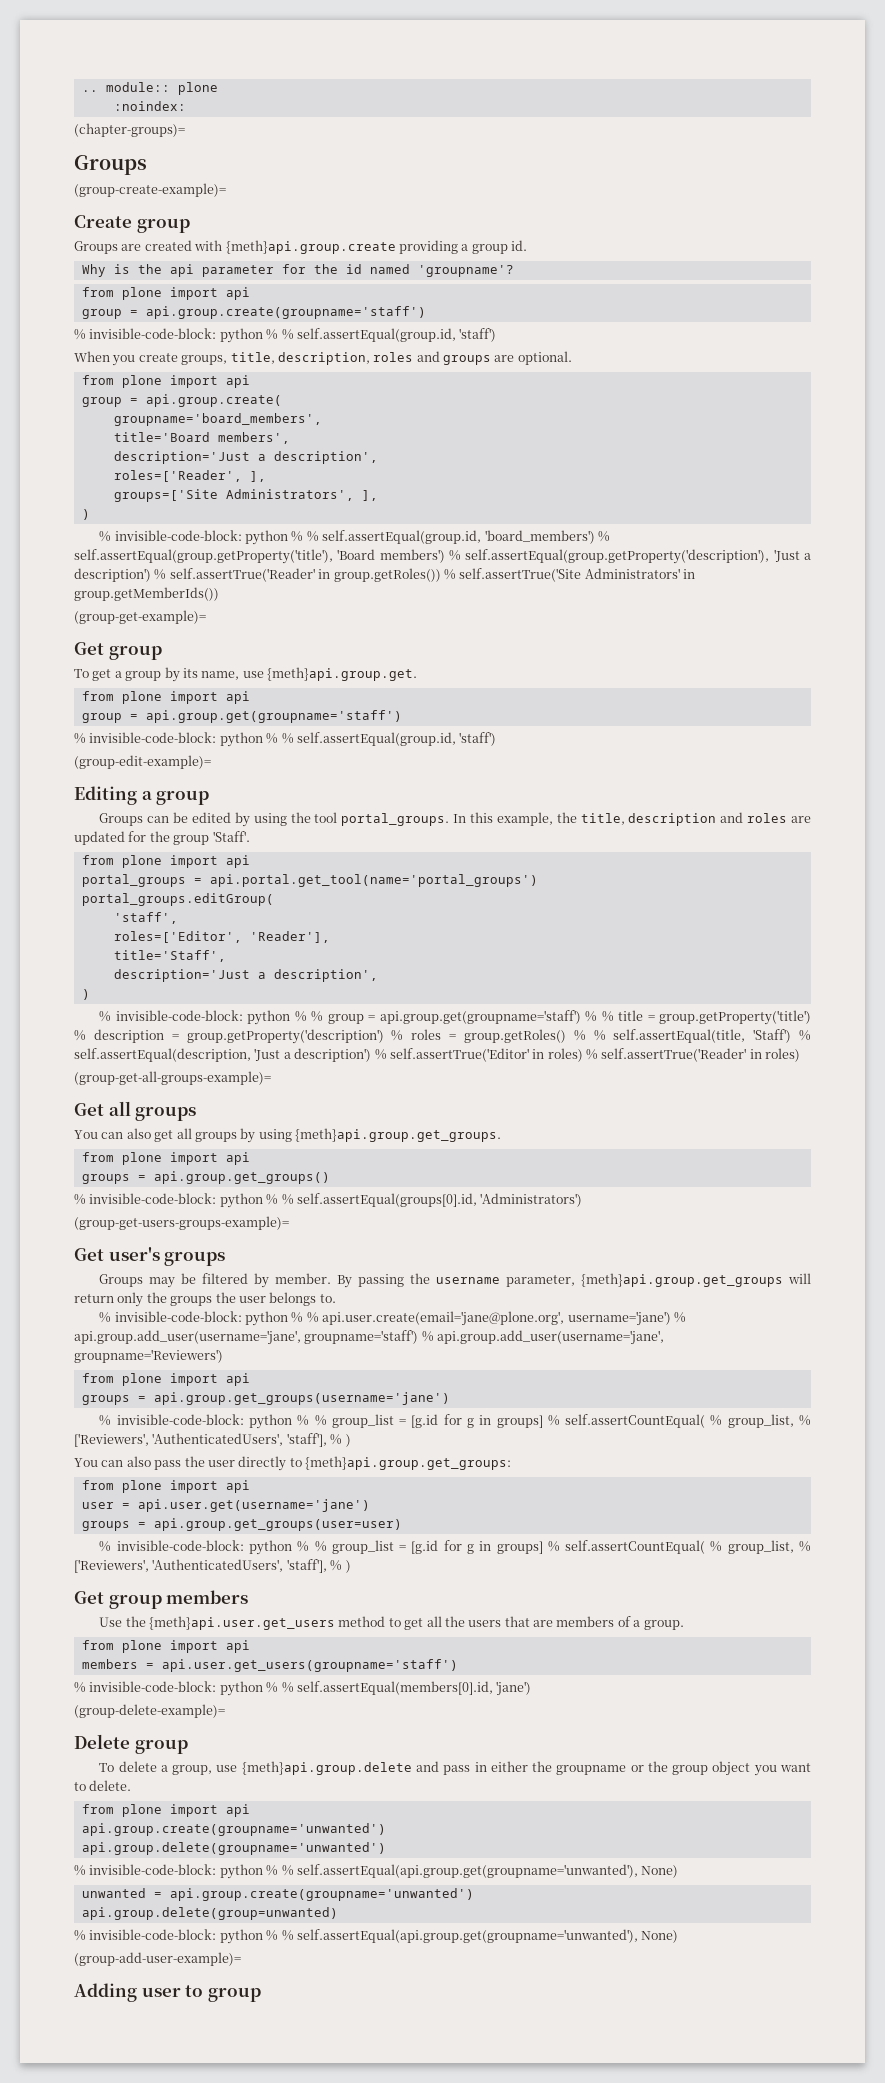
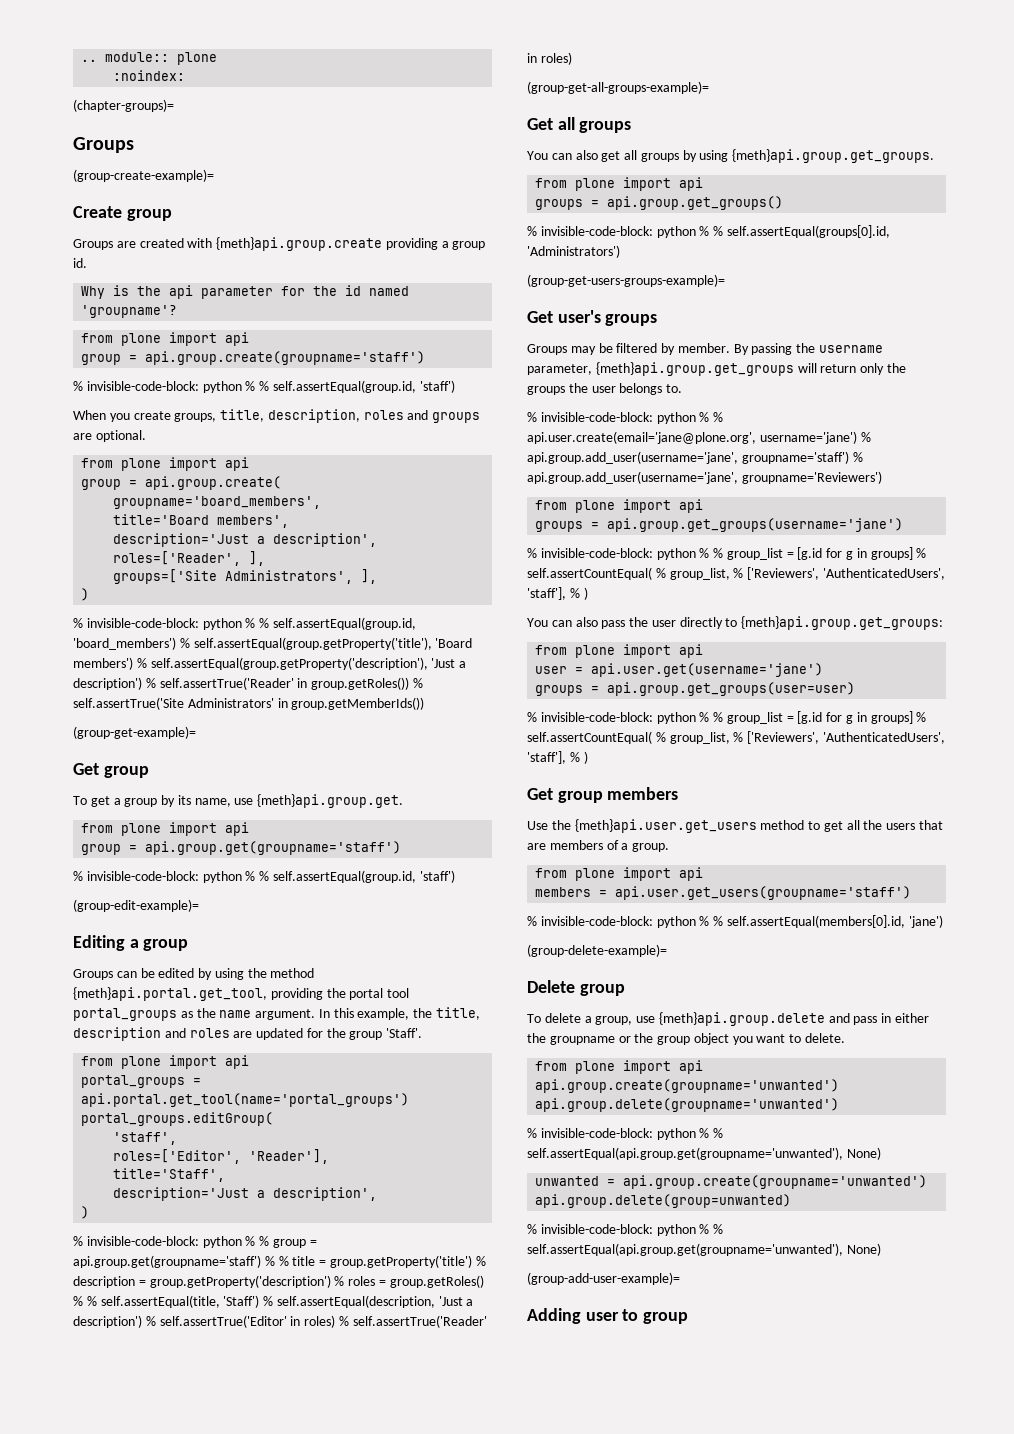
[314,812,450,826] tool portal_groups. -> [270,968,315,978] [73,987,410,1001] [73,1008,316,1021] method {meth}api.portal.get_tool, providing the portal tool portal_groups as the name argument.

